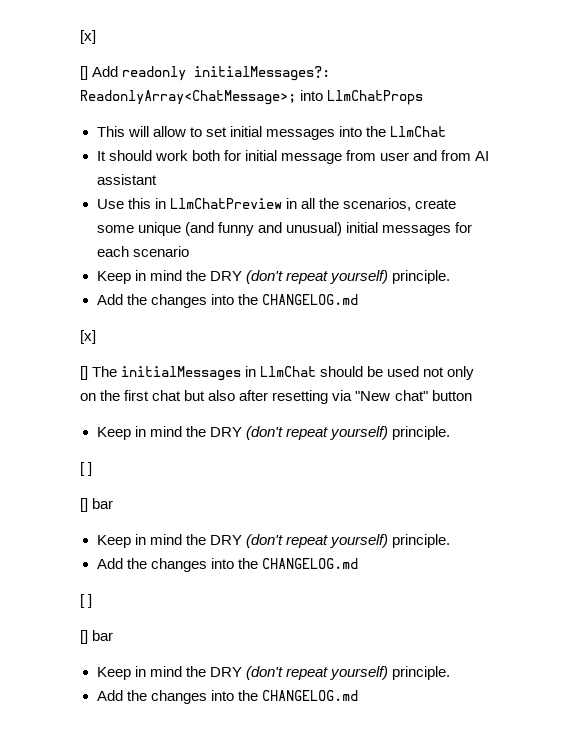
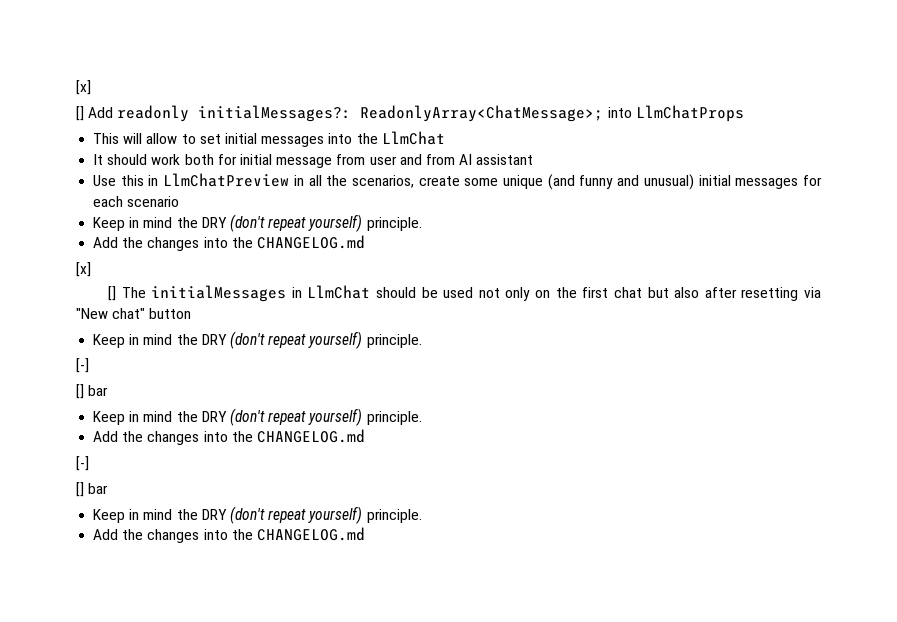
[80,462,93,476] [ ] -> [76,358,89,373] [-]
[80,594,93,608] [ ] -> [76,456,89,471] [-]

